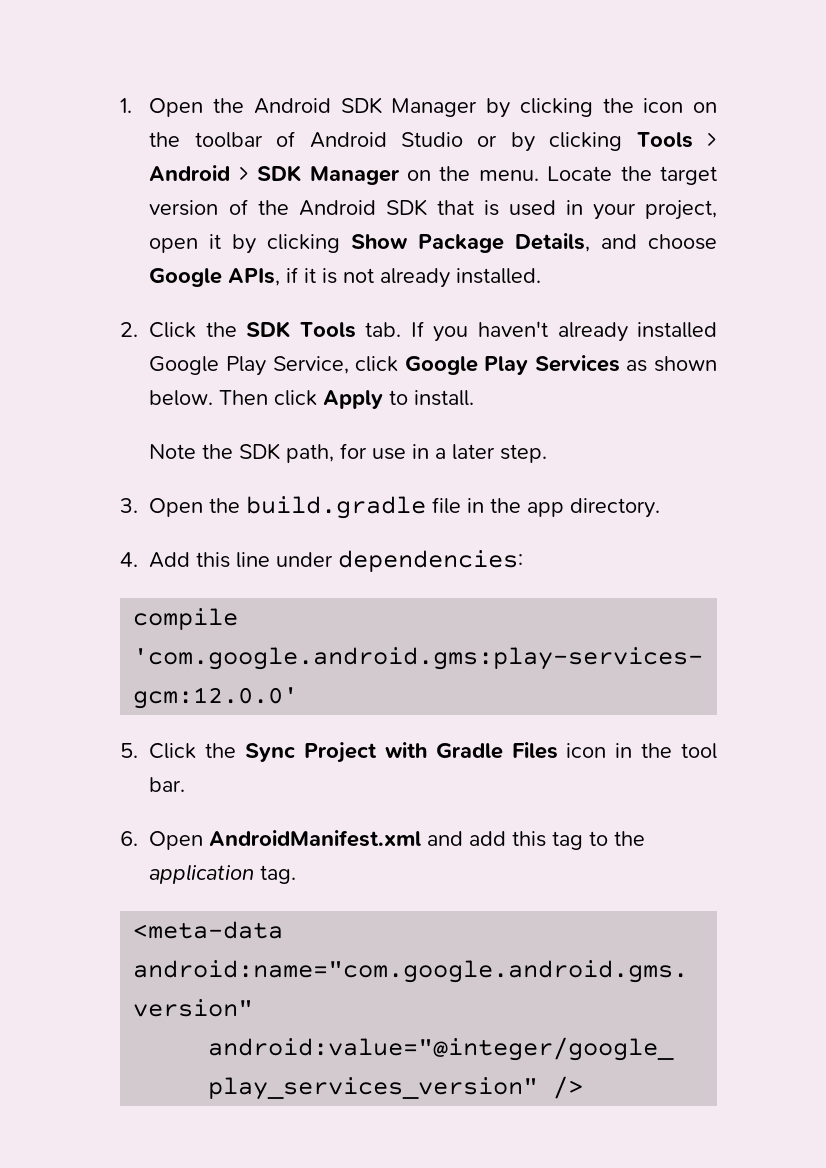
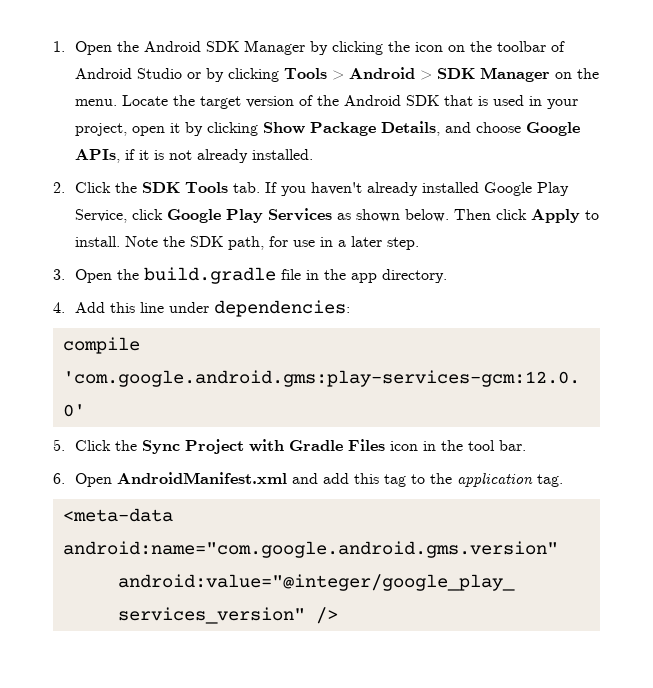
(475, 398) // -> (121, 241) none

